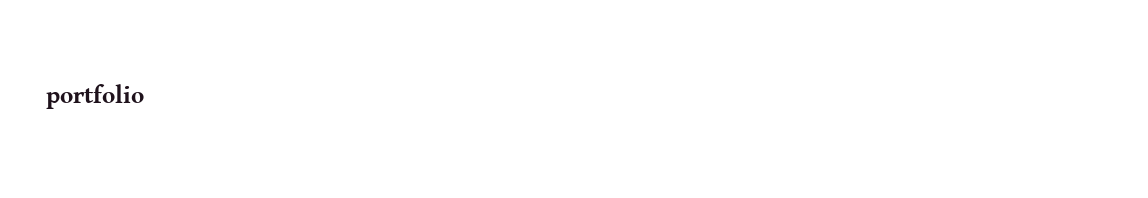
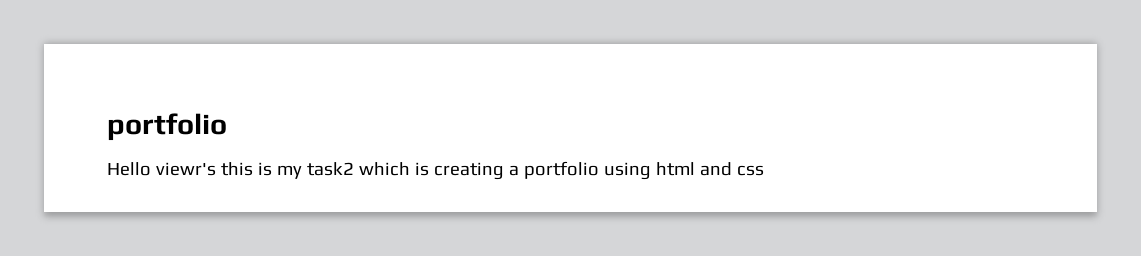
[46,84,144,109] portfolio -> [107,113,227,141] [107,161,764,180] portfolio // Hello viewr's this is my task2 which is creating a portfolio using html and css

